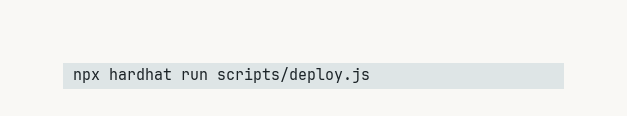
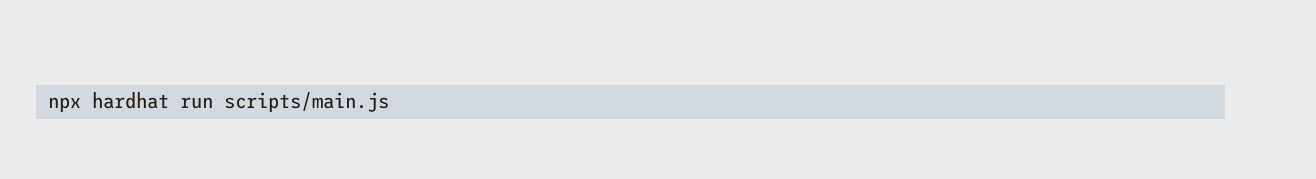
[217,67,371,83] scripts/deploy.js -> [224,92,390,112] scripts/main.js

